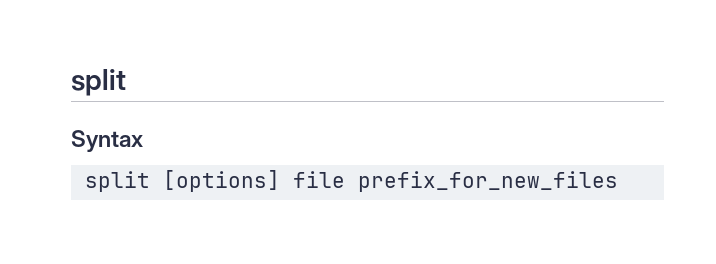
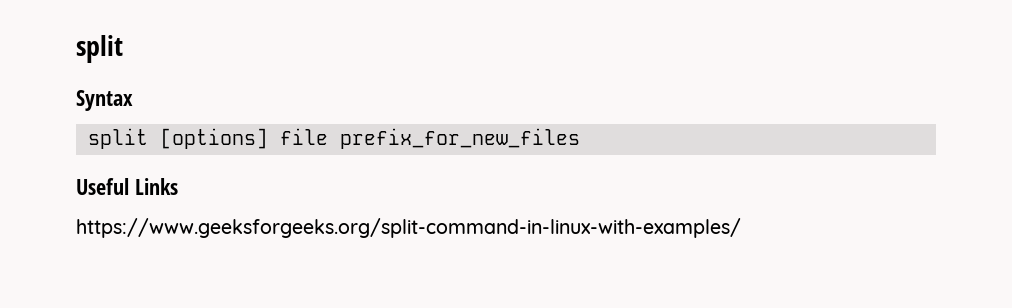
(618, 181) none -> [76,178,178,195] [76,218,741,238] // Useful Links // https://www.geeksforgeeks.org/split-command-in-linux-with-examples/

